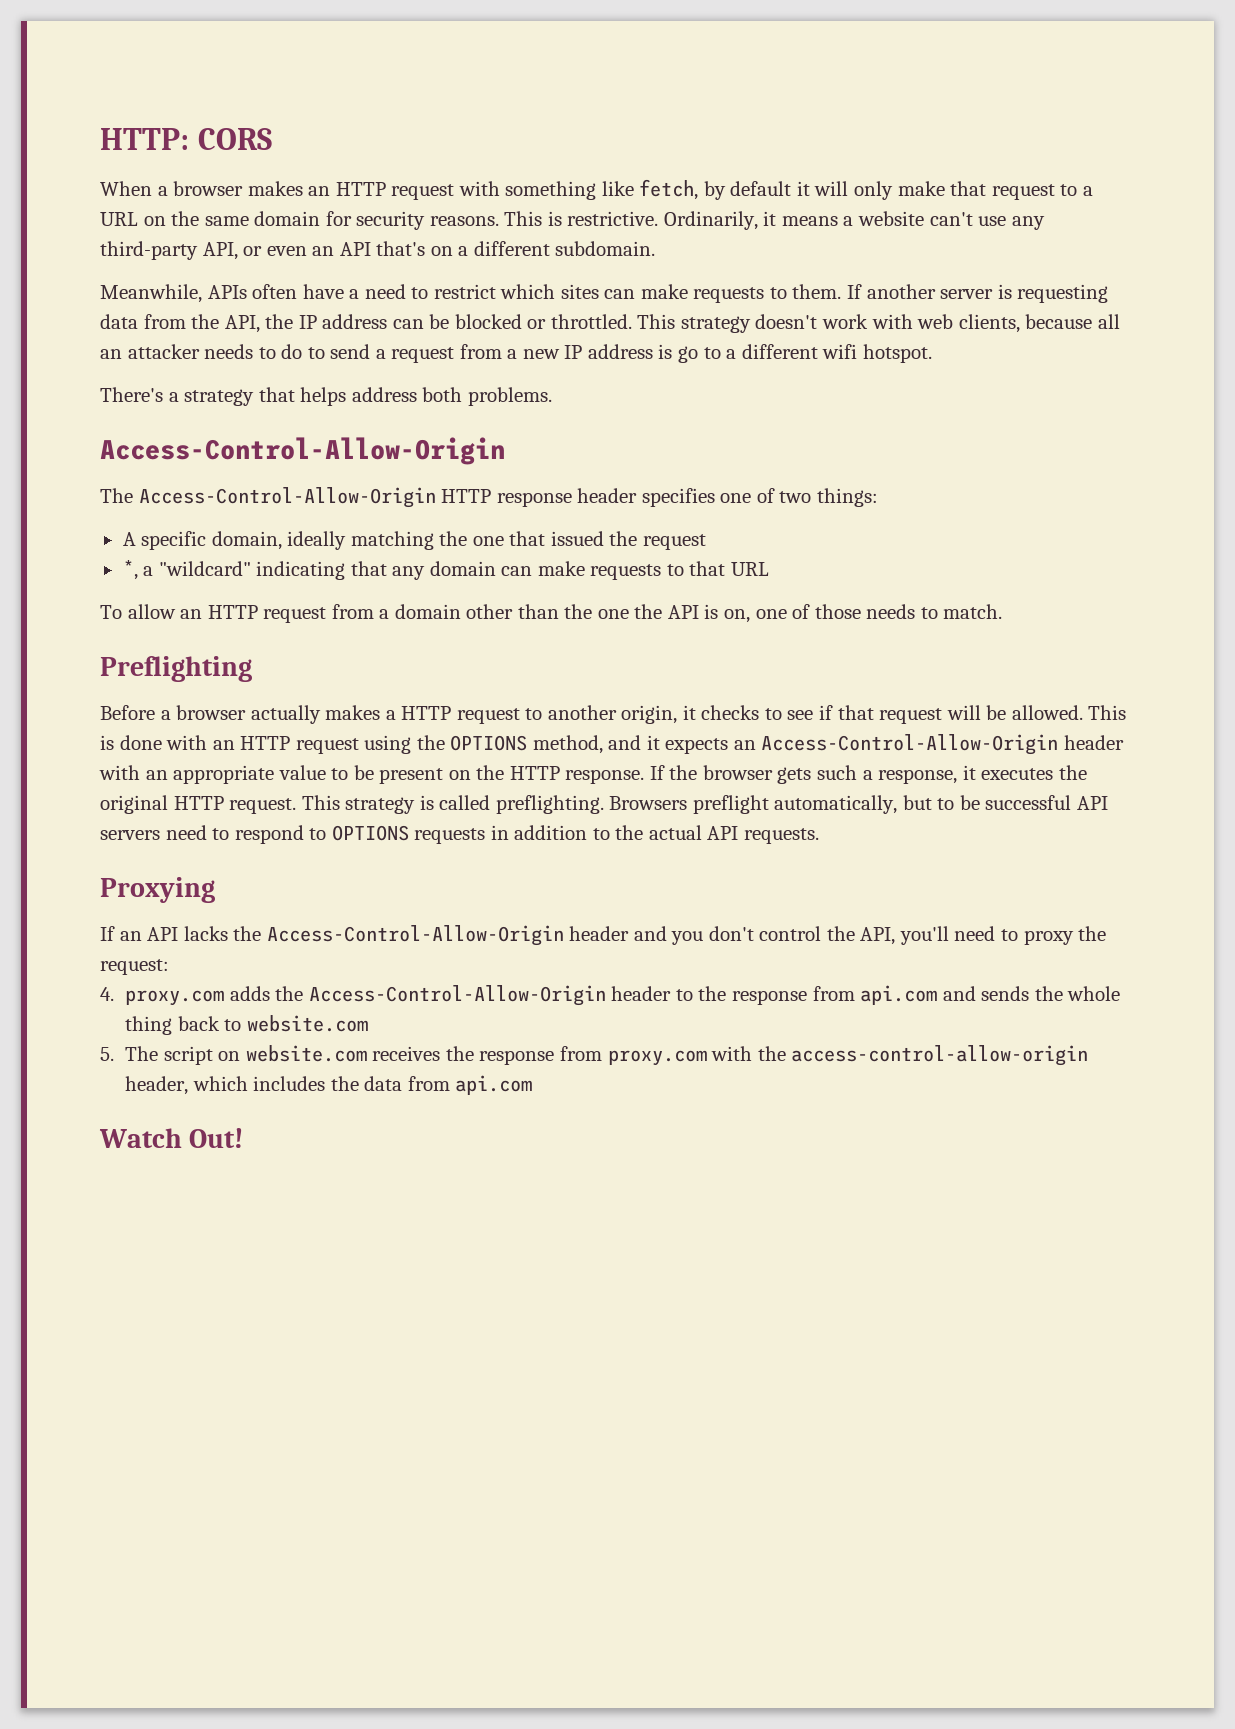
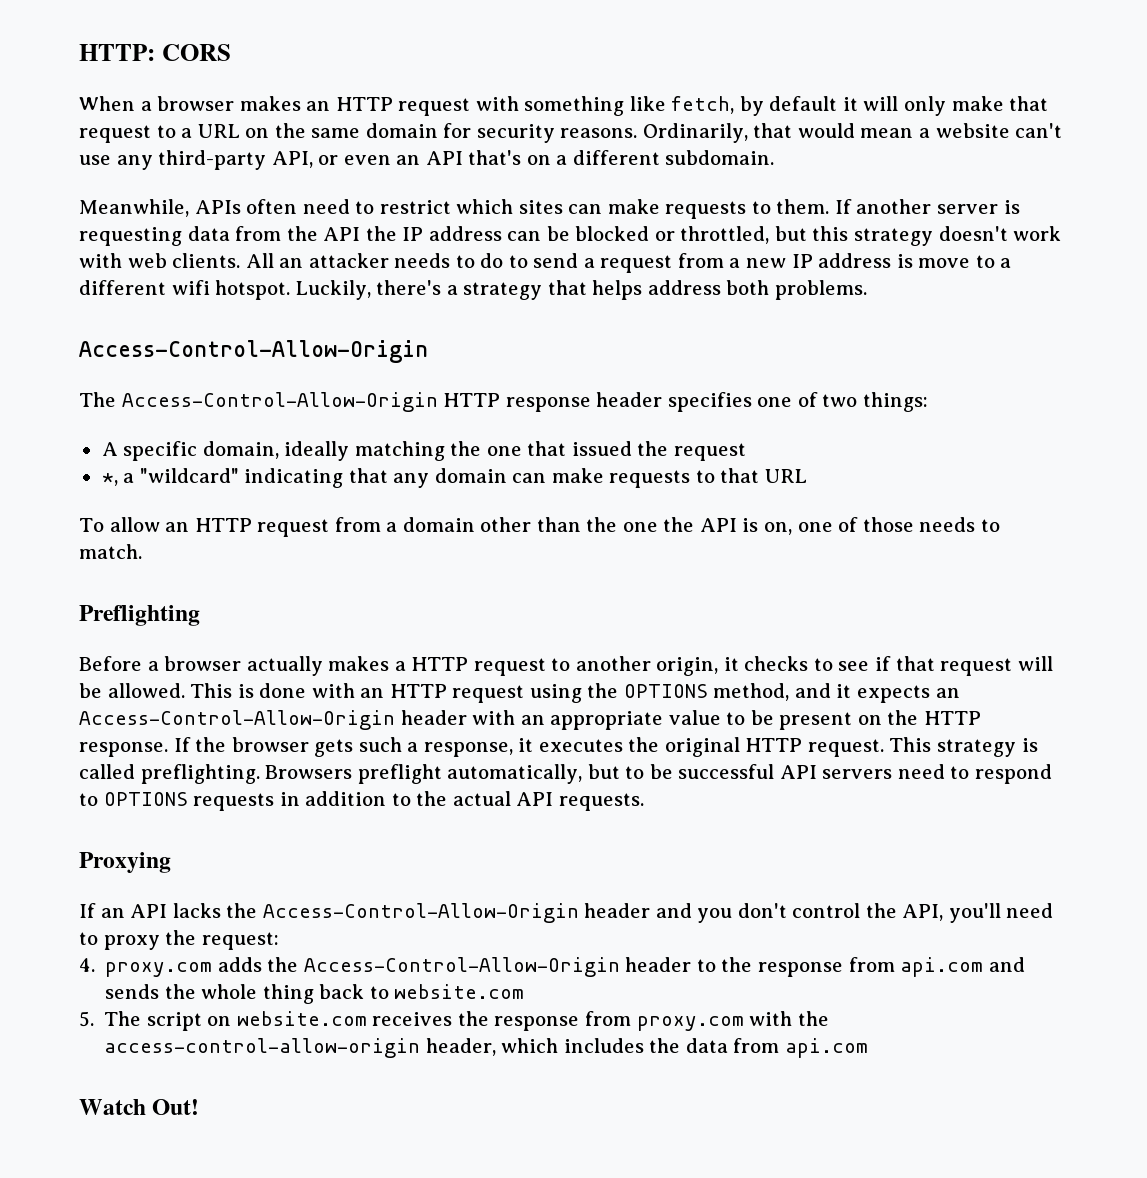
[504,211,838,230] This is restrictive. Ordinarily, it means -> [642,123,914,143] Ordinarily, that would mean
[302,284,360,299] have a -> (298, 206) none
[224,315,260,333] API, -> [323,227,361,241] API
[550,314,676,329] throttled. This -> [680,226,849,244] throttled, but this
[958,314,1120,333] clients, because all -> [172,253,274,268] clients. All
[678,346,699,363] go -> [918,258,971,268] move
[100,387,163,402] // There's -> [295,280,442,300] Luckily, there's

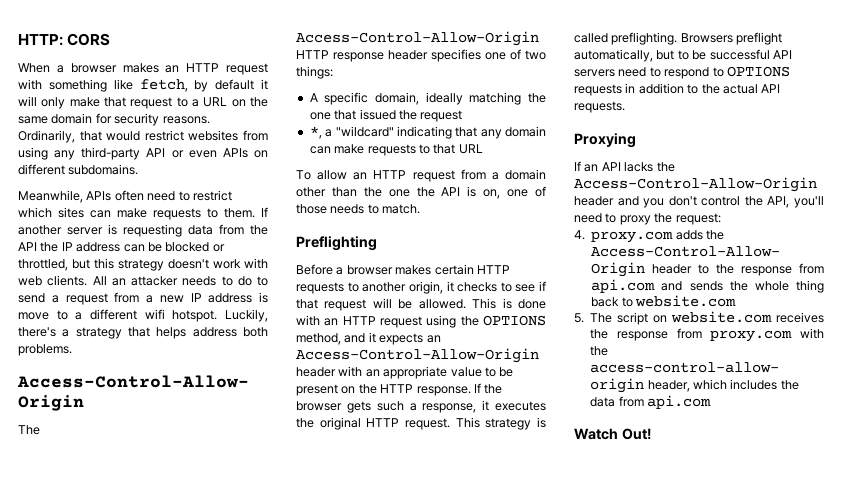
[860,123,1063,138] [79,155,111,165] mean a website can't use -> [144,130,268,141] [18,147,48,160] restrict websites from using
[271,151,313,168] API, -> [146,148,166,157] API
[396,150,775,165] an API that's on a different subdomain. -> [222,148,268,158] [18,164,139,175] APIs on different subdomains.
[246,656,546,676] actually makes a HTTP request -> [395,264,510,275] [296,282,344,294] makes certain HTTP requests

